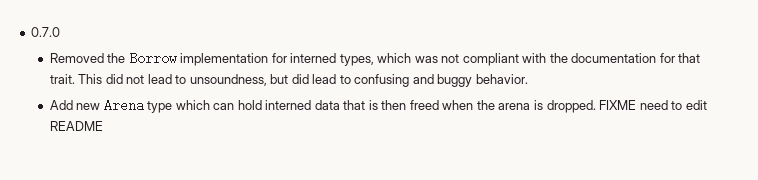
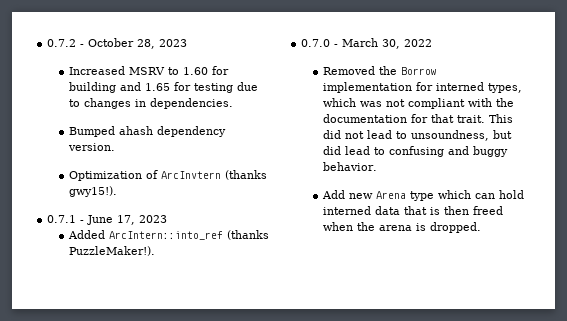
[31,27,61,37] 0.7.0 -> [47,38,188,49] [68,66,229,75] [68,82,258,93] [68,98,233,109] [68,126,226,137] [67,143,115,151] [68,170,267,181] [68,186,117,197] [47,215,168,225] [67,230,269,240] [68,246,155,256] [301,38,433,49] 0.7.2 - October 28, 2023 // Increased MSRV to 1.60 for building and 1.65 for testing due to changes in dependencies. // Bumped ahash dependency version. // Optimization of ArcInvtern (thanks gwy15!). // 0.7.1 - June 17, 2023 // Added ArcIntern::into_ref (thanks PuzzleMaker!). // 0.7.0 - March 30, 2022
[599,100,707,110] [49,121,103,131] FIXME need to edit README -> (481, 227) none

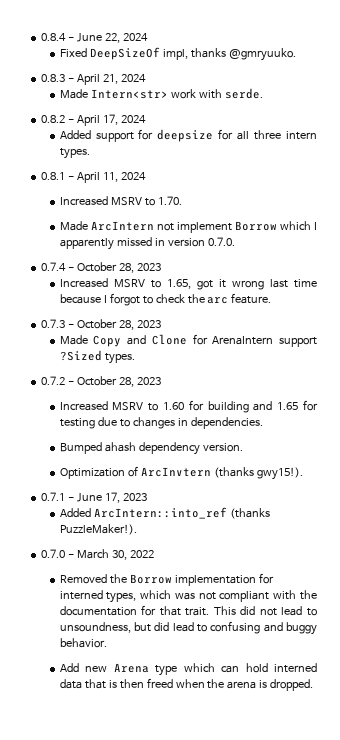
(47, 43) none -> [41,33,148,43] [59,47,296,61] [41,74,146,85] [59,88,263,99] [41,114,146,126] [59,129,318,142] [59,148,90,159] [41,172,146,183] [59,196,182,206] [59,221,318,233] [59,237,235,250] [41,262,161,273] [59,278,317,290] [59,293,272,306] [41,319,161,330] [59,334,317,347] [59,350,135,364] 0.8.4 - June 22, 2024 // Fixed DeepSizeOf impl, thanks @gmryuuko. // 0.8.3 - April 21, 2024 // Made Intern<str> work with serde. // 0.8.2 - April 17, 2024 // Added support for deepsize for all three intern types. // 0.8.1 - April 11, 2024 // Increased MSRV to 1.70. // Made ArcIntern not implement Borrow which I apparently missed in version 0.7.0. // 0.7.4 - October 28, 2023 // Increased MSRV to 1.65, got it wrong last time because I forgot to check the arc feature. // 0.7.3 - October 28, 2023 // Made Copy and Clone for ArenaIntern support ?Sized types. //

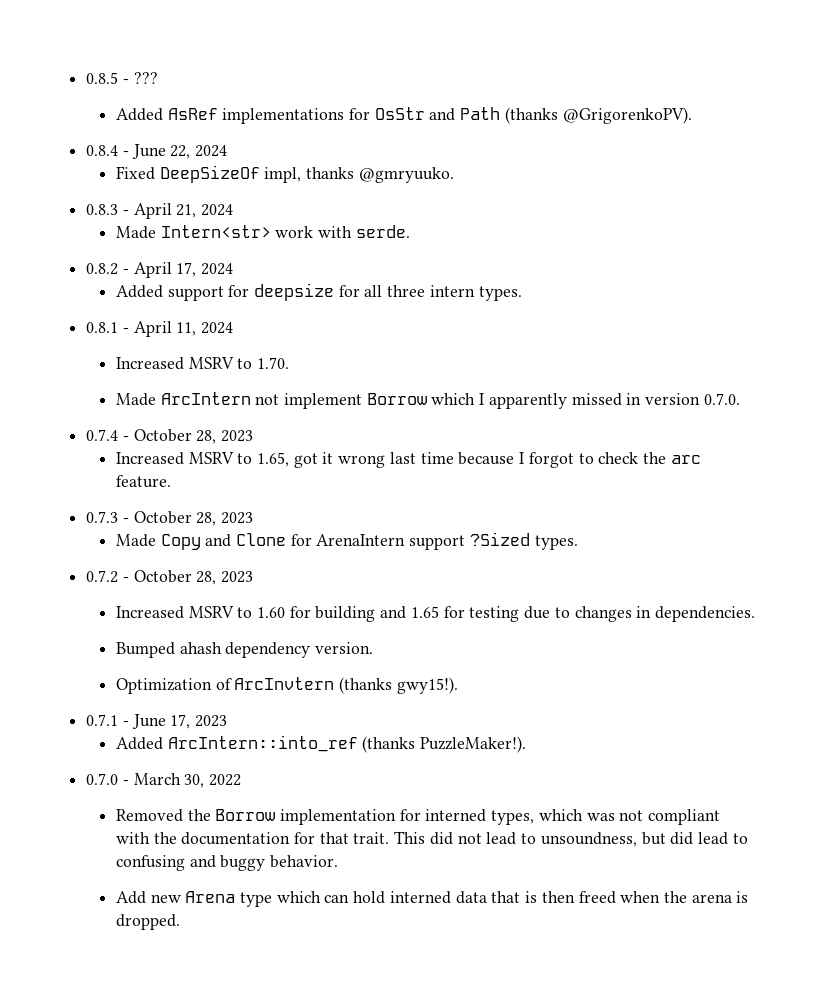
(41, 37) none -> [86,72,158,84] [115,107,692,124] 0.8.5 - ??? // Added AsRef implementations for OsStr and Path (thanks @GrigorenkoPV). //

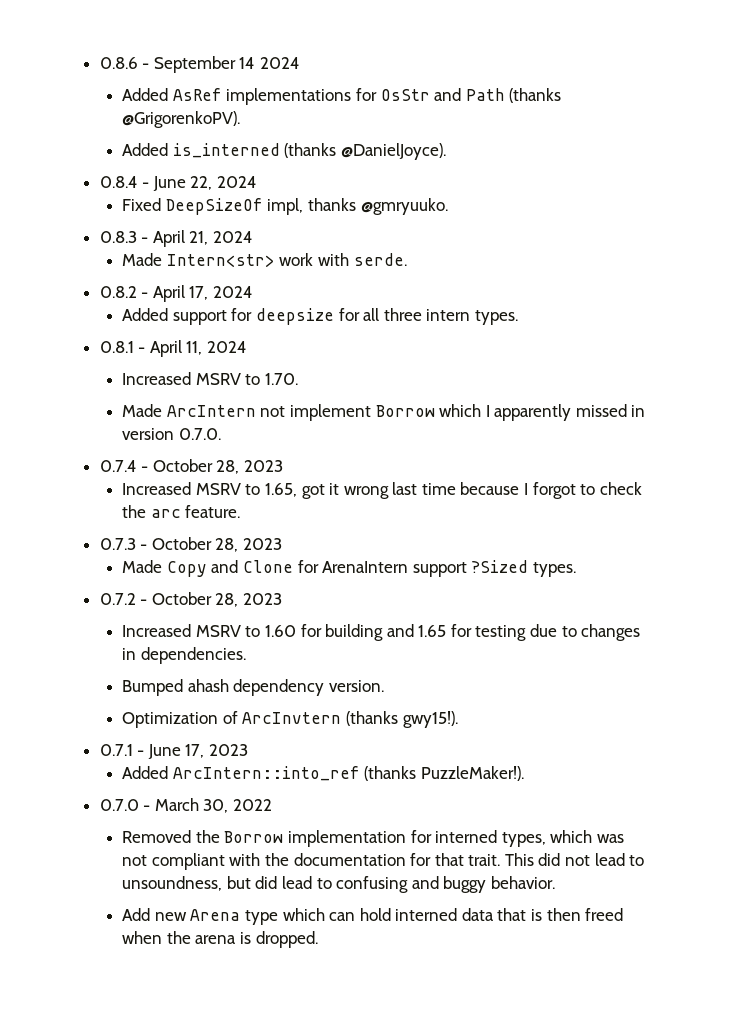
[86,72,158,84] 0.8.5 - ??? -> [99,56,301,73] 0.8.6 - September 14 2024
(692, 115) none -> [122,143,446,160] // Added is_interned (thanks @DanielJoyce).

